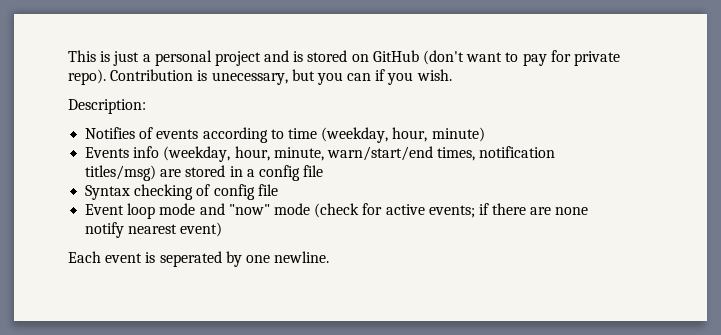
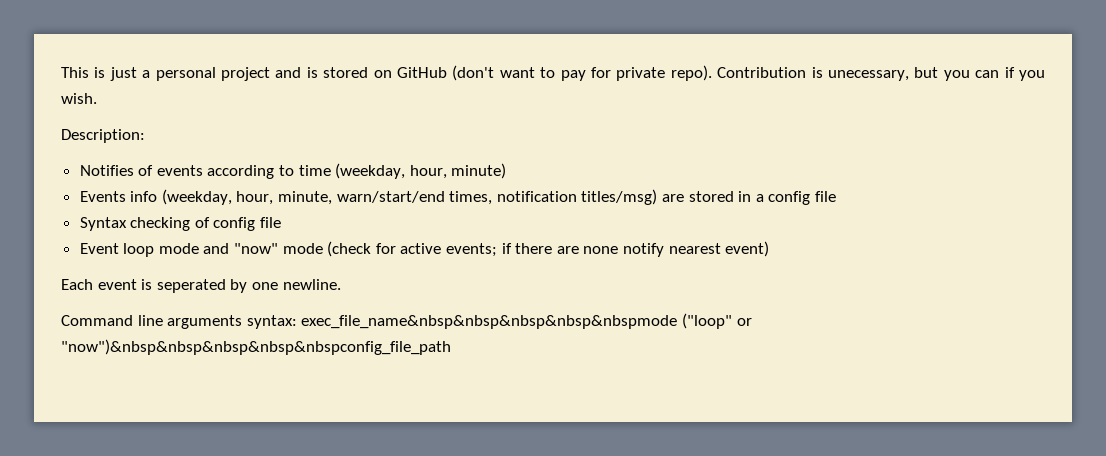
(330, 257) none -> [61,313,752,329] [61,339,451,355] // Command line arguments syntax: exec_file_name&nbsp&nbsp&nbsp&nbsp&nbspmode ("loop" or "now")&nbsp&nbsp&nbsp&nbsp&nbspconfig_file_path

